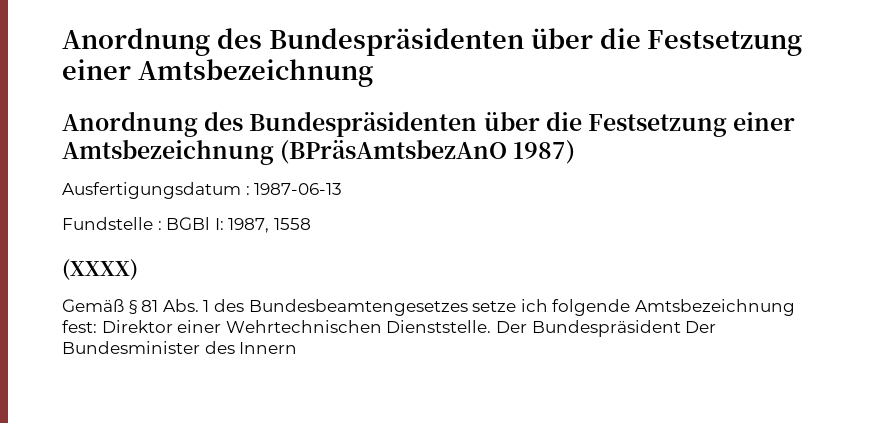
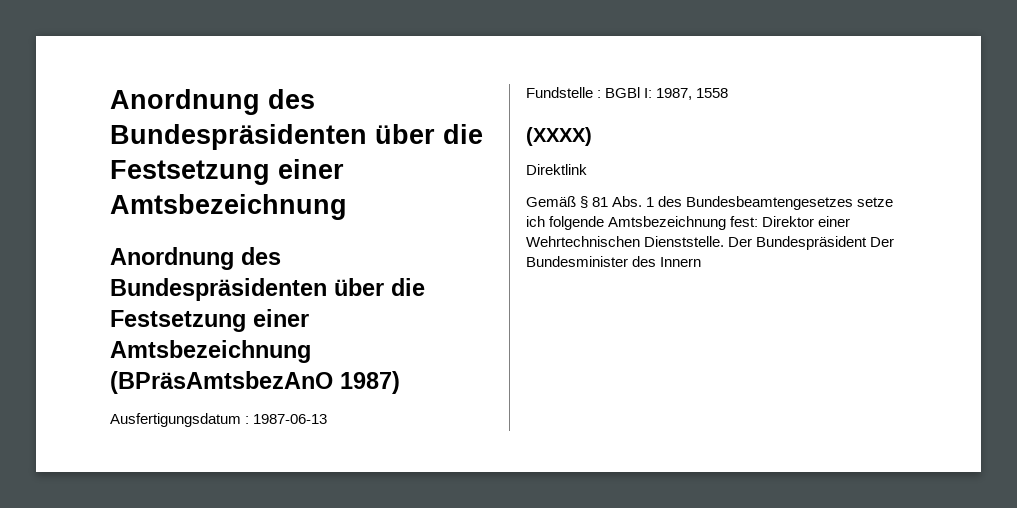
(138, 270) none -> [526,164,587,175] // Direktlink

